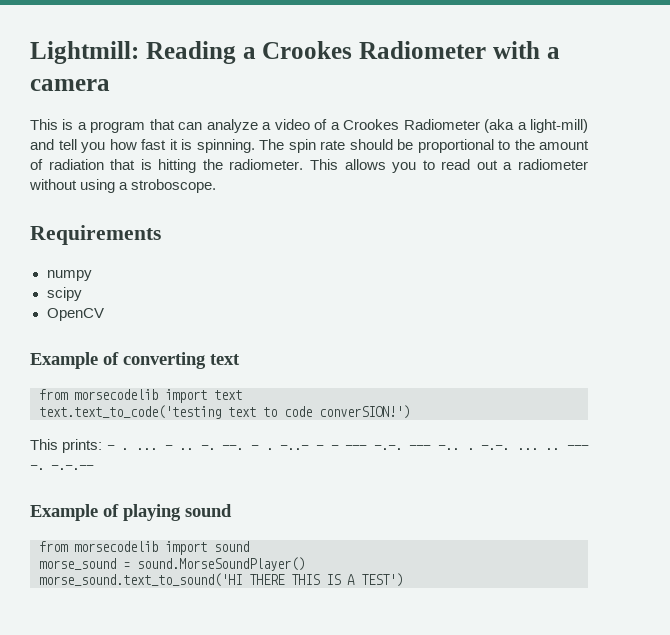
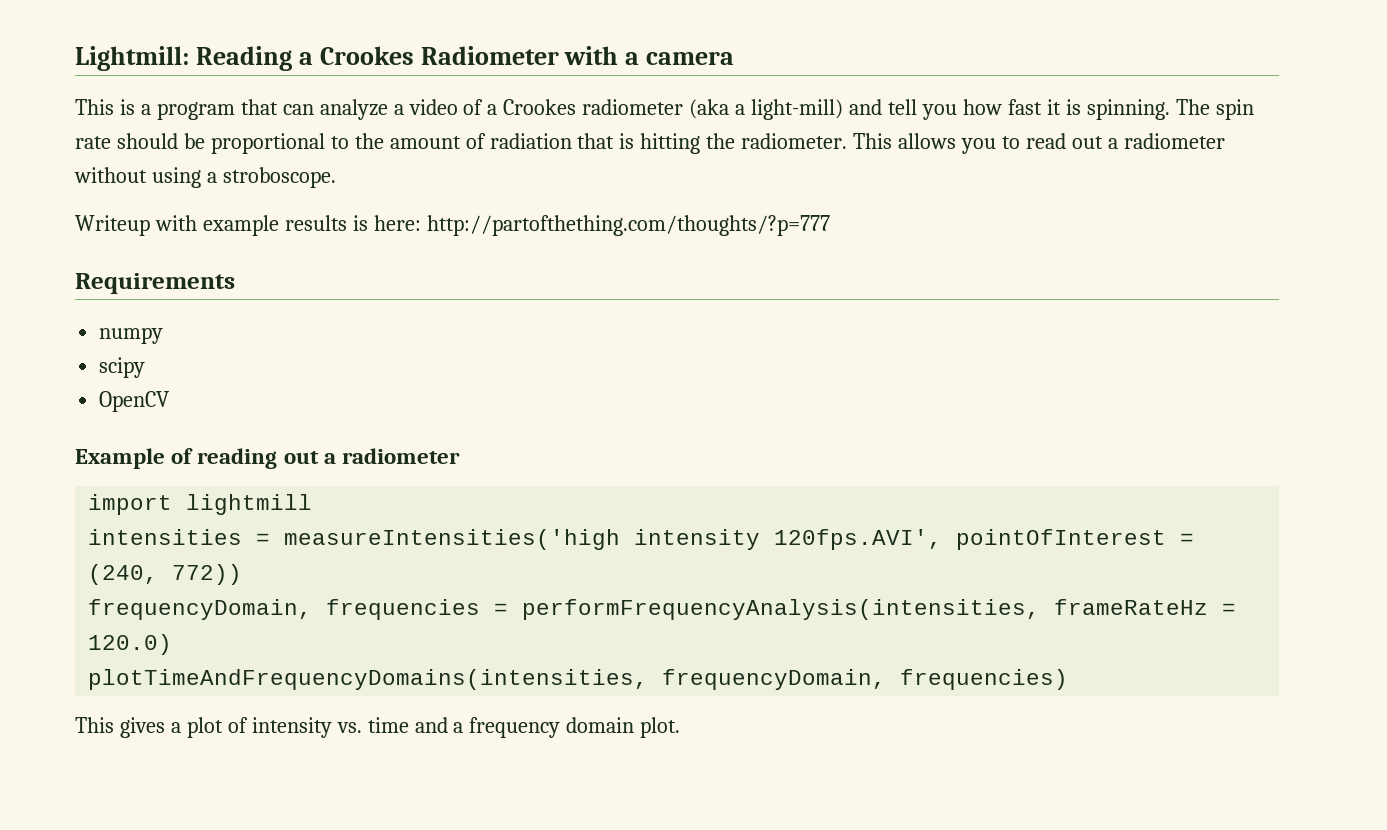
[403,119,480,130] Radiometer -> [582,99,684,115] radiometer
(217, 186) none -> [75,215,830,236] // Writeup with example results is here: http://partofthething.com/thoughts/?p=777
[123,352,240,369] [39,389,242,403] [39,405,410,419] [30,439,589,453] [30,465,94,470] [30,504,232,521] [39,541,249,555] [39,557,305,571] [39,573,403,587] converting text // from morsecodelib import text // text.text_to_code('testing text to code converSION!') // This prints: - . ... - .. -. --. - . -..- - - --- -.-. --- -.. . -.-. ... .. --- -. -.-.-- // Example of playing sound // from morsecodelib import sound // morse_sound = sound.MorseSoundPlayer() // morse_sound.text_to_sound('HI THERE THIS IS A TEST') -> [197,448,461,469] [88,494,313,515] [88,529,1195,550] [88,564,243,585] [88,599,1237,620] [88,634,173,655] [88,669,1069,690] [75,717,681,738] reading out a radiometer // import lightmill // intensities = measureIntensities('high intensity 120fps.AVI', pointOfInterest = (240, 772)) // frequencyDomain, frequencies = performFrequencyAnalysis(intensities, frameRateHz = 120.0) // plotTimeAndFrequencyDomains(intensities, frequencyDomain, frequencies) // This gives a plot of intensity vs. time and a frequency domain plot.

